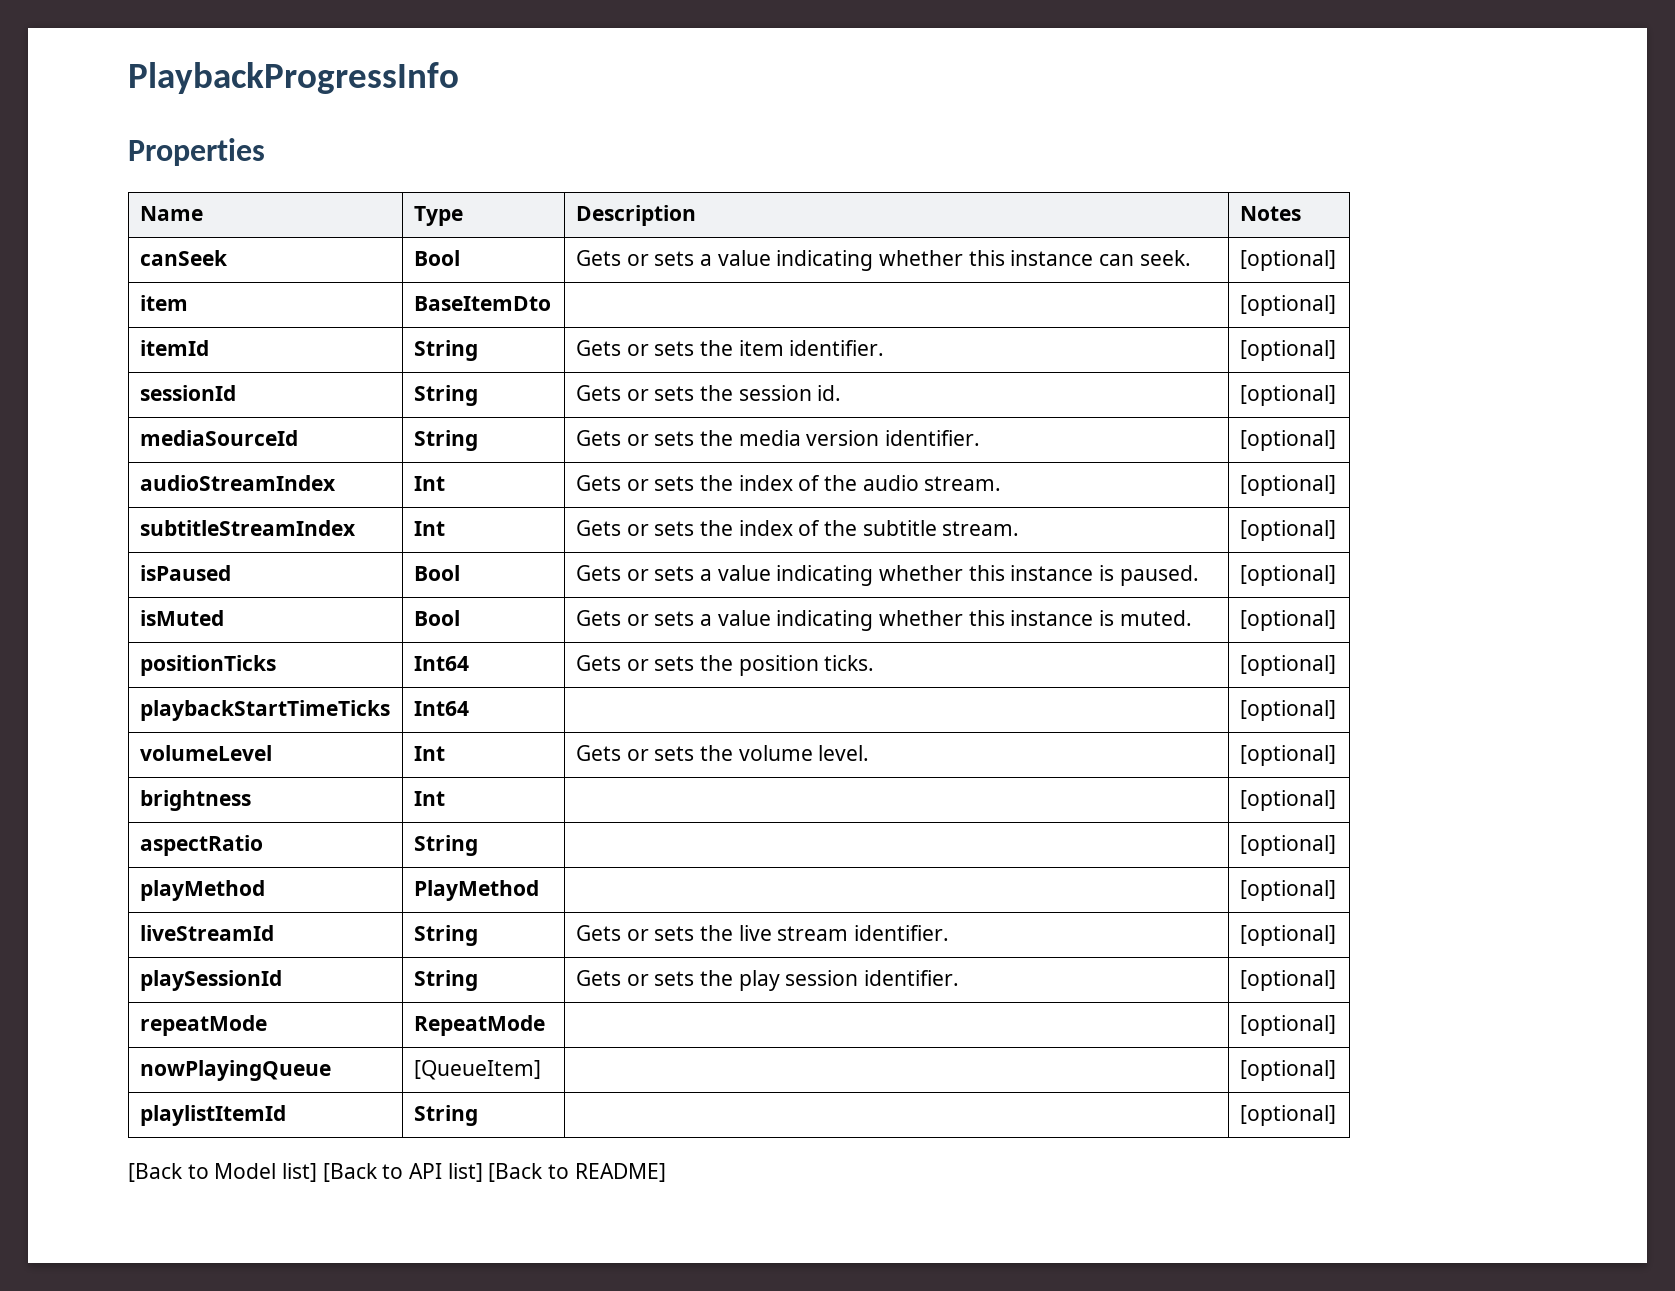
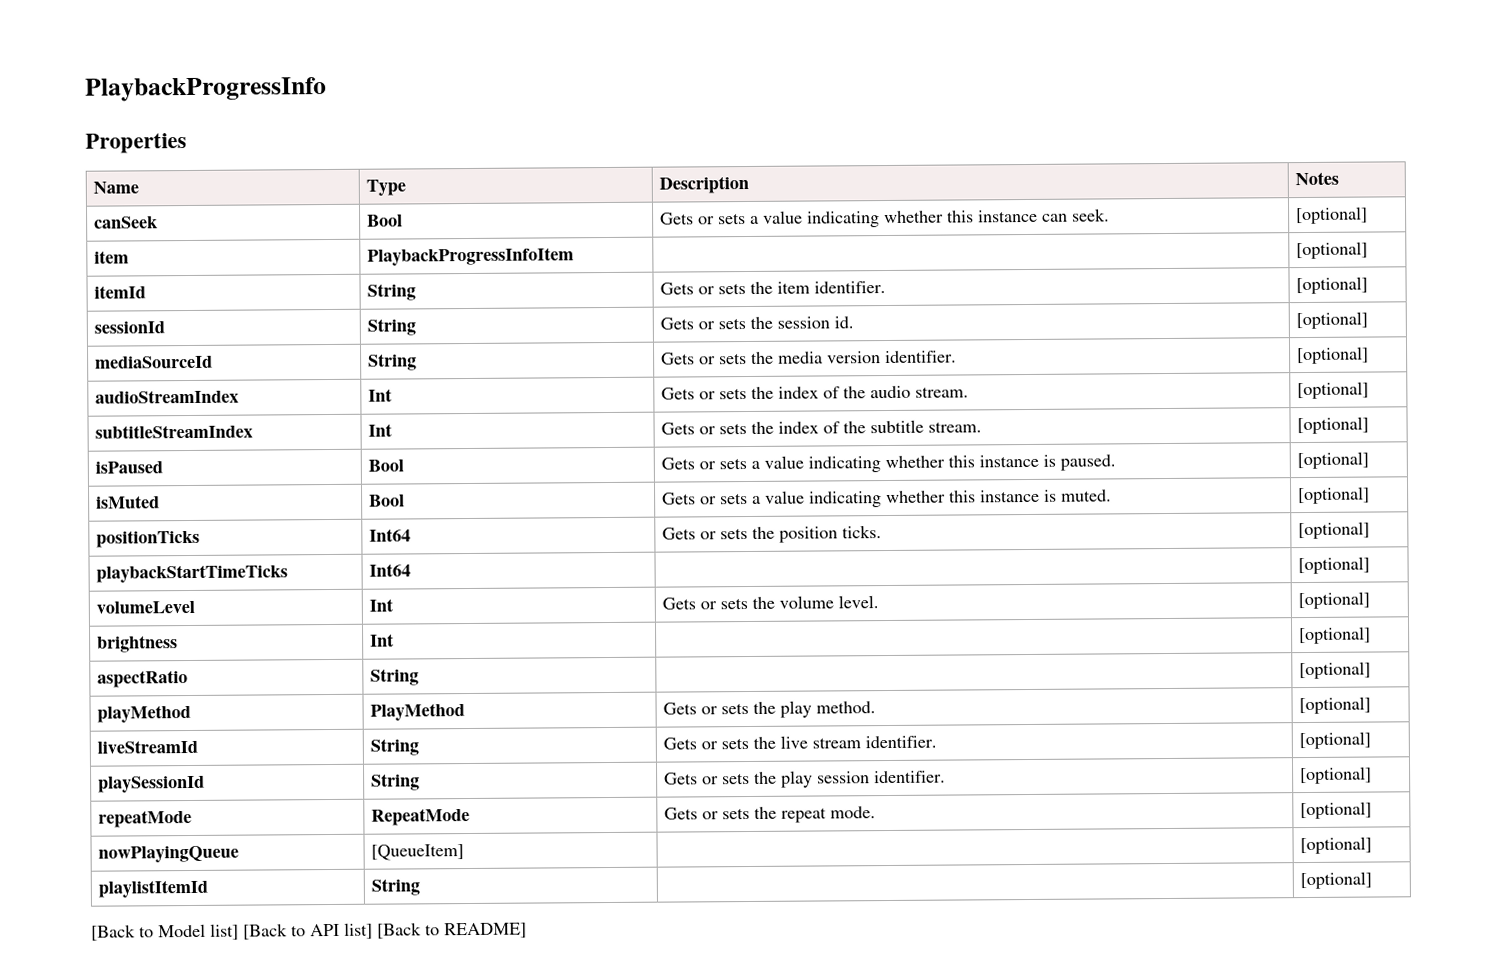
[413,296,551,311] BaseItemDto -> [367,247,575,266] PlaybackProgressInfoItem
(539, 890) none -> [663,700,877,718] Gets or sets the play method.
(545, 1025) none -> [664,806,877,823] Gets or sets the repeat mode.

